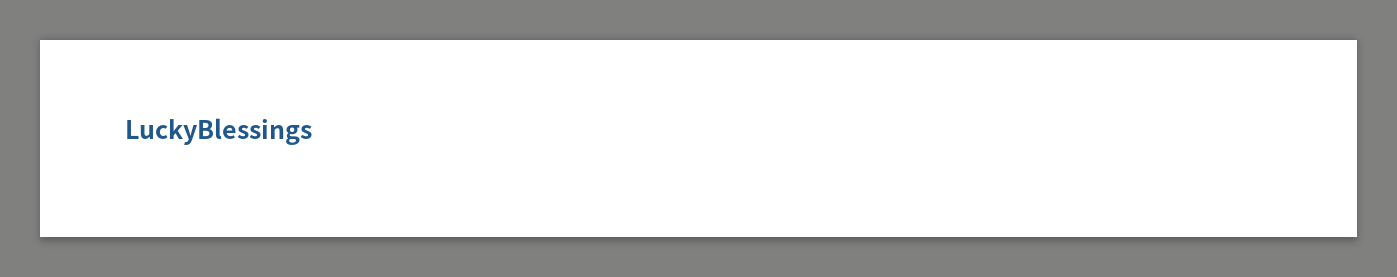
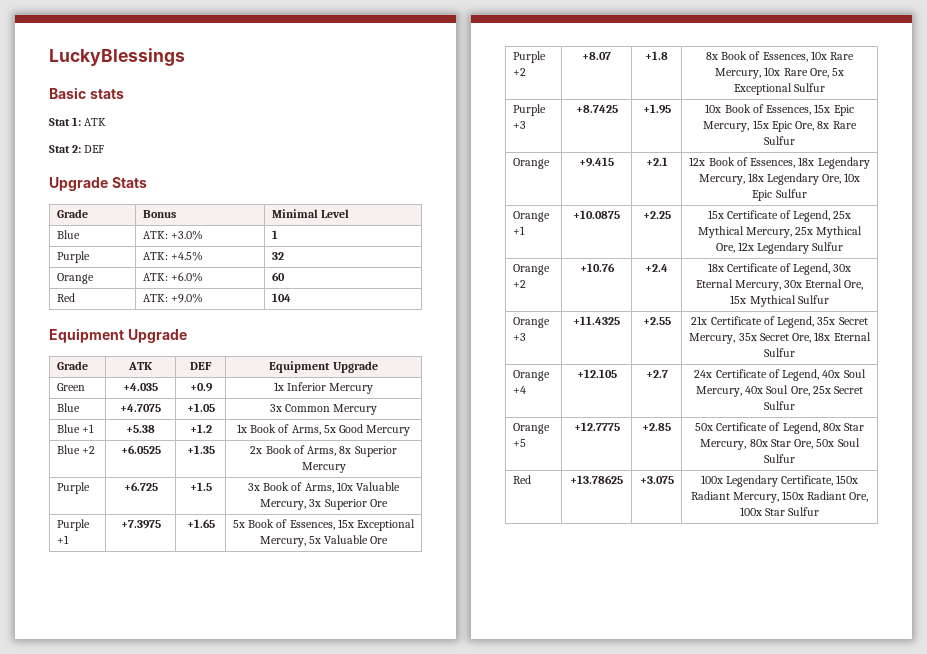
(312, 131) none -> [49,87,124,99] [49,117,107,126] [49,145,105,153] [49,177,147,191] [56,209,88,218] [142,210,176,218] [271,209,350,218] [56,230,80,239] [142,230,204,240] [271,230,278,239] [56,251,90,263] [142,251,204,261] [271,252,284,260] [56,273,94,284] [142,272,204,282] [271,272,285,281] [56,293,75,302] [142,293,204,303] [271,293,291,302] [49,328,187,343] [56,361,88,370] [128,362,153,370] [190,362,212,370] [269,361,378,373] [56,383,85,391] [123,383,158,391] [189,383,213,392] [273,382,374,394] [56,403,80,412] [120,404,161,412] [186,403,215,412] [269,404,378,415] [56,424,95,433] [126,425,155,433] [189,424,212,433] [236,424,411,436] [56,445,96,454] [120,445,161,454] [186,445,215,454] [250,445,397,457] [301,462,346,473] [56,482,90,494] [123,482,158,491] [189,482,212,491] [247,482,401,493] [260,499,388,510] [56,519,90,531] [56,535,69,544] [120,520,161,529] [186,519,215,528] [232,519,416,531] [259,535,389,547] [512,51,546,63] [512,68,526,76] [582,52,611,60] [645,51,668,60] [705,51,855,62] [715,67,844,79] [733,83,826,95] [512,104,546,116] [512,121,526,129] [575,105,618,113] [642,104,671,114] [705,104,854,116] [703,120,857,132] [764,136,795,145] [512,158,550,169] [579,157,614,167] [645,157,668,166] [689,157,870,169] [698,173,861,185] [752,189,807,201] [512,211,550,222] [512,226,525,235] [573,210,620,219] [642,211,671,219] [707,210,852,222] [697,226,863,238] [715,242,844,254] [512,264,550,275] [512,280,526,288] [579,263,615,272] [645,264,668,272] [707,263,852,275] [695,279,864,291] [730,295,829,307] [512,317,550,328] [512,333,526,341] [573,316,620,325] [642,317,671,325] [691,316,868,328] [689,332,871,344] [764,348,795,357] [512,370,550,381] [512,386,526,394] [576,369,617,378] [645,370,668,378] [694,369,866,381] [695,385,864,397] [764,401,795,410] [512,423,550,434] [512,439,526,447] [573,422,620,431] [642,423,671,431] [694,422,865,434] [700,438,860,450] [764,454,795,463] [512,475,531,484] [570,475,623,484] [639,476,674,484] [700,475,859,487] [690,491,869,503] [739,507,820,516] // Basic stats // Stat 1: ATK // Stat 2: DEF // Upgrade Stats // Grade | Bonus | Minimal Level // Blue | ATK: +3.0% | 1 // Purple | ATK: +4.5% | 32 // Orange | ATK: +6.0% | 60 // Red | ATK: +9.0% | 104 // Equipment Upgrade // Grade | ATK | DEF | Equipment Upgrade // Green | +4.035 | +0.9 | 1x Inferior Mercury // Blue | +4.7075 | +1.05 | 3x Common Mercury // Blue +1 | +5.38 | +1.2 | 1x Book of Arms, 5x Good Mercury // Blue +2 | +6.0525 | +1.35 | 2x Book of Arms, 8x Superior Mercury // Purple | +6.725 | +1.5 | 3x Book of Arms, 10x Valuable Mercury, 3x Superior Ore // Purple +1 | +7.3975 | +1.65 | 5x Book of Essences, 15x Exceptional Mercury, 5x Valuable Ore // Purple +2 | +8.07 | +1.8 | 8x Book of Essences, 10x Rare Mercury, 10x Rare Ore, 5x Exceptional Sulfur // Purple +3 | +8.7425 | +1.95 | 10x Book of Essences, 15x Epic Mercury, 15x Epic Ore, 8x Rare Sulfur // Orange | +9.415 | +2.1 | 12x Book of Essences, 18x Legendary Mercury, 18x Legendary Ore, 10x Epic Sulfur // Orange +1 | +10.0875 | +2.25 | 15x Certificate of Legend, 25x Mythical Mercury, 25x Mythical Ore, 12x Legendary Sulfur // Orange +2 | +10.76 | +2.4 | 18x Certificate of Legend, 30x Eternal Mercury, 30x Eternal Ore, 15x Mythical Sulfur // Orange +3 | +11.4325 | +2.55 | 21x Certificate of Legend, 35x Secret Mercury, 35x Secret Ore, 18x Eternal Sulfur // Orange +4 | +12.105 | +2.7 | 24x Certificate of Legend, 40x Soul Mercury, 40x Soul Ore, 25x Secret Sulfur // Orange +5 | +12.7775 | +2.85 | 50x Certificate of Legend, 80x Star Mercury, 80x Star Ore, 50x Soul Sulfur // Red | +13.78625 | +3.075 | 100x Legendary Certificate, 150x Radiant Mercury, 150x Radiant Ore, 100x Star Sulfur

